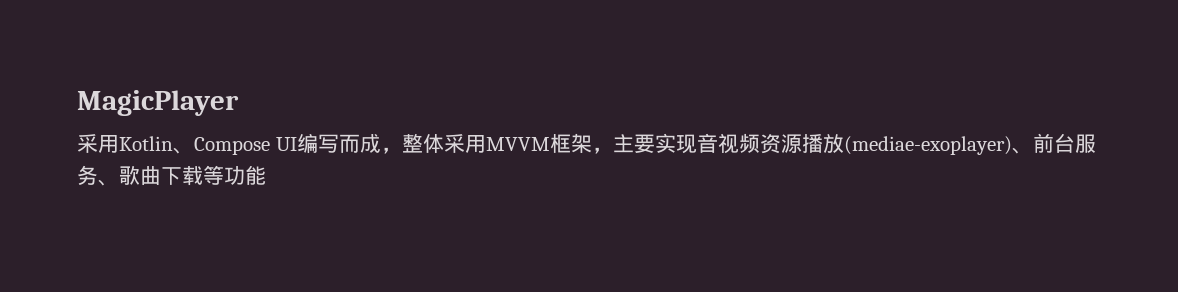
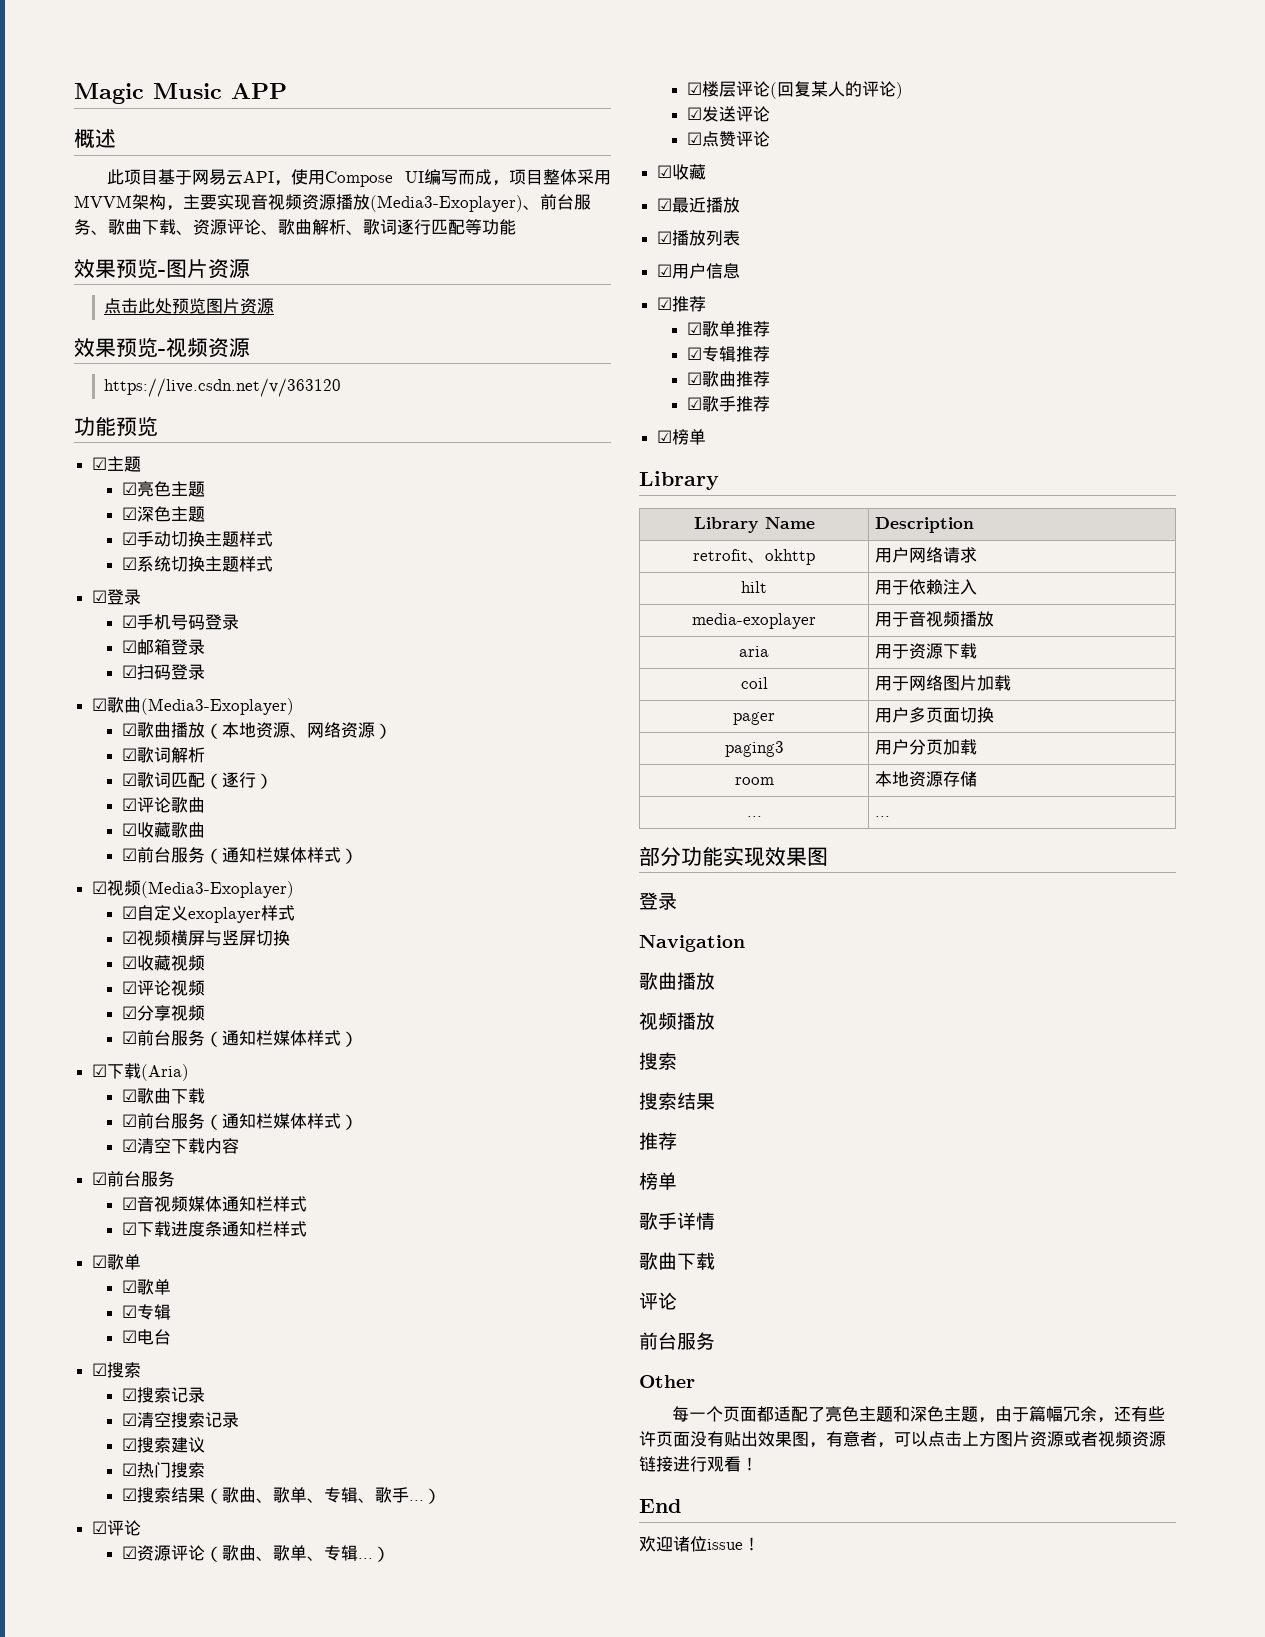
[77,90,239,116] [77,134,194,154] MagicPlayer // 采用Kotlin、 -> [74,83,287,104] [74,129,116,148] [107,169,326,186] Magic Music APP // 概述 // 此项目基于网易云API，使用
(402, 150) none -> [509,169,543,185] 项目
[549,133,592,153] 框架 -> [132,194,166,210] 架构
[843,136,1012,155] (mediae-exoplayer) -> [370,195,523,212] (Media3-Exoplayer)
[203,165,266,185] 等功能 -> [176,219,516,235] [74,258,250,279] [103,298,274,314] [74,337,250,358] [103,378,341,397] [74,416,158,436] [92,456,142,472] [121,481,205,497] [121,506,205,522] [121,531,273,547] [121,556,273,572] [92,589,142,605] [121,614,239,630] [121,639,205,655] [121,664,205,680] [92,697,295,715] [121,722,392,739] [121,747,205,763] [121,772,273,789] [121,797,205,813] [121,822,205,838] [121,847,358,864] [92,880,295,898] [121,905,295,923] [121,930,290,946] [121,955,205,971] [121,980,205,996] [121,1005,205,1021] [121,1030,358,1047] [92,1063,190,1081] [121,1088,205,1104] [121,1113,358,1130] [121,1138,239,1154] [92,1171,176,1187] [121,1196,307,1212] [121,1221,307,1237] [92,1254,142,1270] [121,1279,171,1295] [121,1304,171,1320] [121,1329,171,1345] [92,1362,142,1378] [121,1387,205,1403] [121,1412,239,1428] [121,1437,205,1453] [121,1462,205,1478] [121,1487,441,1504] [92,1520,142,1536] [121,1545,390,1562] [686,81,903,99] [686,106,770,122] [686,131,770,147] [657,164,707,180] [657,197,741,213] [657,230,741,246] [657,263,741,279] [657,296,707,312] [686,321,770,337] [686,346,770,362] [686,371,770,387] [686,396,770,412] [657,429,707,445] [639,471,719,490] [693,517,815,533] [875,517,975,533] [693,549,815,565] [875,547,978,563] [741,581,767,593] [875,579,978,595] [692,613,816,629] [875,611,995,627] [739,646,769,657] [875,643,978,659] [740,677,768,689] [875,675,1012,691] [733,712,775,725] [875,707,995,723] [724,741,784,757] [875,739,978,755] [734,777,774,785] [875,771,978,787] [746,816,762,817] [875,816,891,817] [639,846,828,867] [639,892,677,910] [639,935,745,952] [639,972,715,990] [639,1012,715,1030] [639,1052,677,1070] [639,1092,715,1110] [639,1132,677,1150] [639,1172,677,1190] [639,1212,715,1230] [639,1252,715,1270] [639,1292,677,1310] [639,1332,715,1350] [639,1375,695,1388] [672,1406,1166,1423] [639,1431,1166,1448] [639,1456,758,1472] [639,1499,681,1513] [639,1536,760,1552] 、资源评论、歌曲解析、歌词逐行匹配等功能 // 效果预览-图片资源 // 点击此处预览图片资源 // 效果预览-视频资源 // https://live.csdn.net/v/363120 // 功能预览 // ☑主题 // ☑亮色主题 // ☑深色主题 // ☑手动切换主题样式 // ☑系统切换主题样式 // ☑登录 // ☑手机号码登录 // ☑邮箱登录 // ☑扫码登录 // ☑歌曲(Media3-Exoplayer) // ☑歌曲播放（本地资源、网络资源） // ☑歌词解析 // ☑歌词匹配（逐行） // ☑评论歌曲 // ☑收藏歌曲 // ☑前台服务（通知栏媒体样式） // ☑视频(Media3-Exoplayer) // ☑自定义exoplayer样式 // ☑视频横屏与竖屏切换 // ☑收藏视频 // ☑评论视频 // ☑分享视频 // ☑前台服务（通知栏媒体样式） // ☑下载(Aria) // ☑歌曲下载 // ☑前台服务（通知栏媒体样式） // ☑清空下载内容 // ☑前台服务 // ☑音视频媒体通知栏样式 // ☑下载进度条通知栏样式 // ☑歌单 // ☑歌单 // ☑专辑 // ☑电台 // ☑搜索 // ☑搜索记录 // ☑清空搜索记录 // ☑搜索建议 // ☑热门搜索 // ☑搜索结果（歌曲、歌单、专辑、歌手...） // ☑评论 // ☑资源评论（歌曲、歌单、专辑...） // ☑楼层评论(回复某人的评论) // ☑发送评论 // ☑点赞评论 // ☑收藏 // ☑最近播放 // ☑播放列表 // ☑用户信息 // ☑推荐 // ☑歌单推荐 // ☑专辑推荐 // ☑歌曲推荐 // ☑歌手推荐 // ☑榜单 // Library // Library Name | Description // retrofit、okhttp | 用户网络请求 // hilt | 用于依赖注入 // media-exoplayer | 用于音视频播放 // aria | 用于资源下载 // coil | 用于网络图片加载 // pager | 用户多页面切换 // paging3 | 用户分页加载 // room | 本地资源存储 // ... | ... // 部分功能实现效果图 // 登录 // Navigation // 歌曲播放 // 视频播放 // 搜索 // 搜索结果 // 推荐 // 榜单 // 歌手详情 // 歌曲下载 // 评论 // 前台服务 // Other // 每一个页面都适配了亮色主题和深色主题，由于篇幅冗余，还有些许页面没有贴出效果图，有意者，可以点击上方图片资源或者视频资源链接进行观看！ // End // 欢迎诸位issue！

